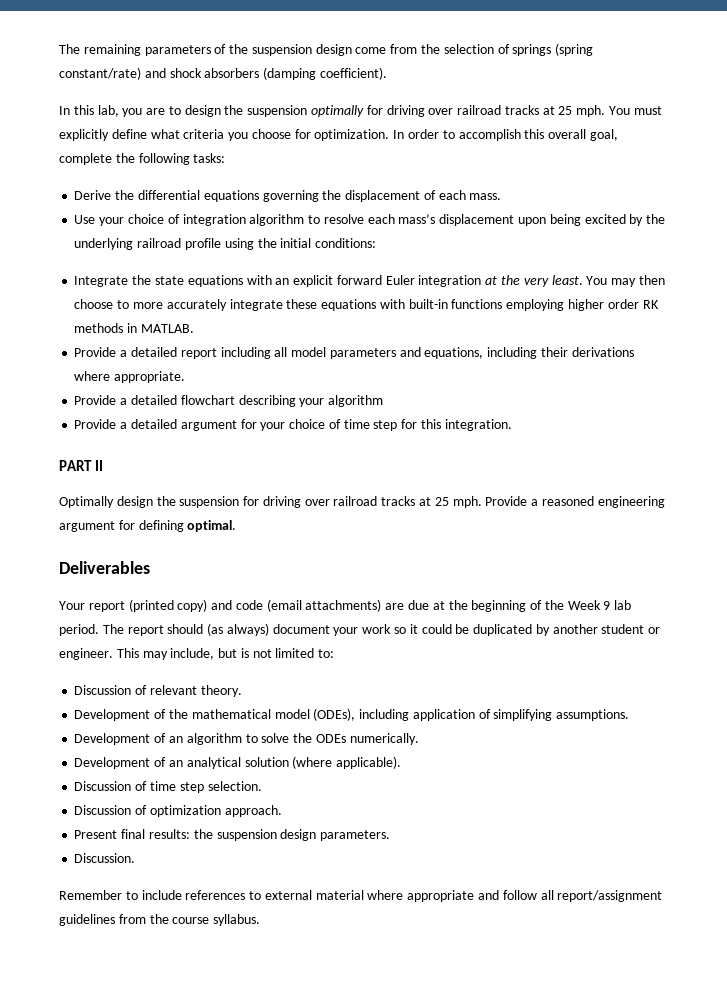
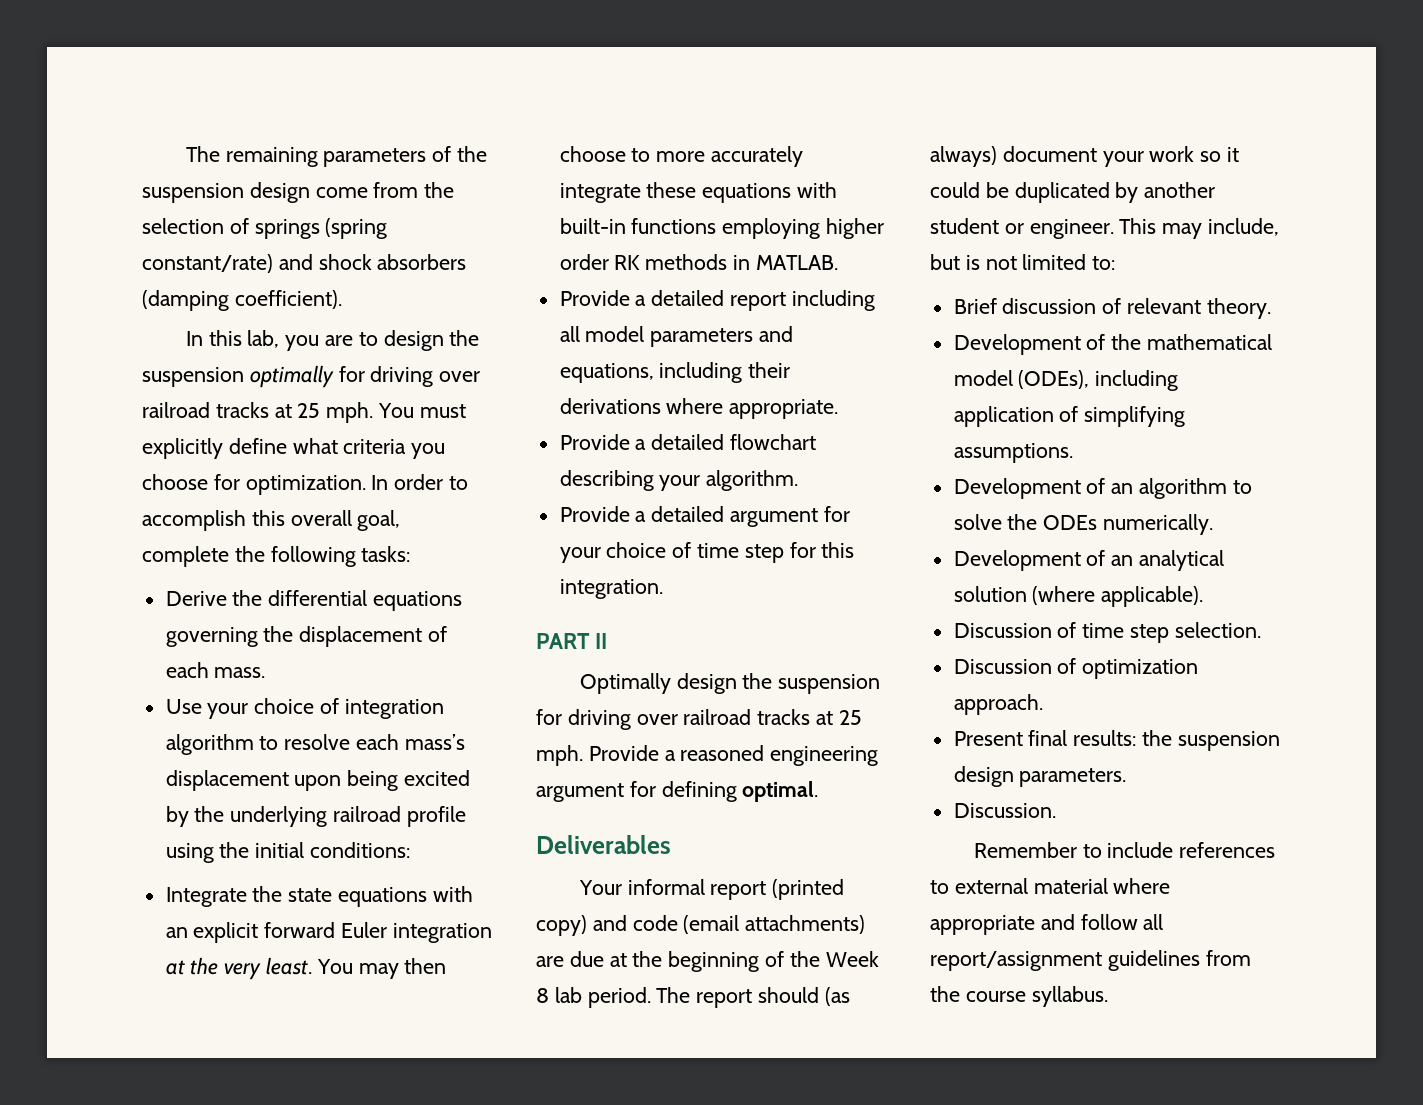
[328,395,384,407] algorithm -> [706,470,799,491] algorithm.
(85, 605) none -> [627,879,705,895] informal
[603,601,611,610] 9 -> [536,988,549,1003] 8
[74,685,132,695] Discussion -> [953,298,1097,314] Brief discussion

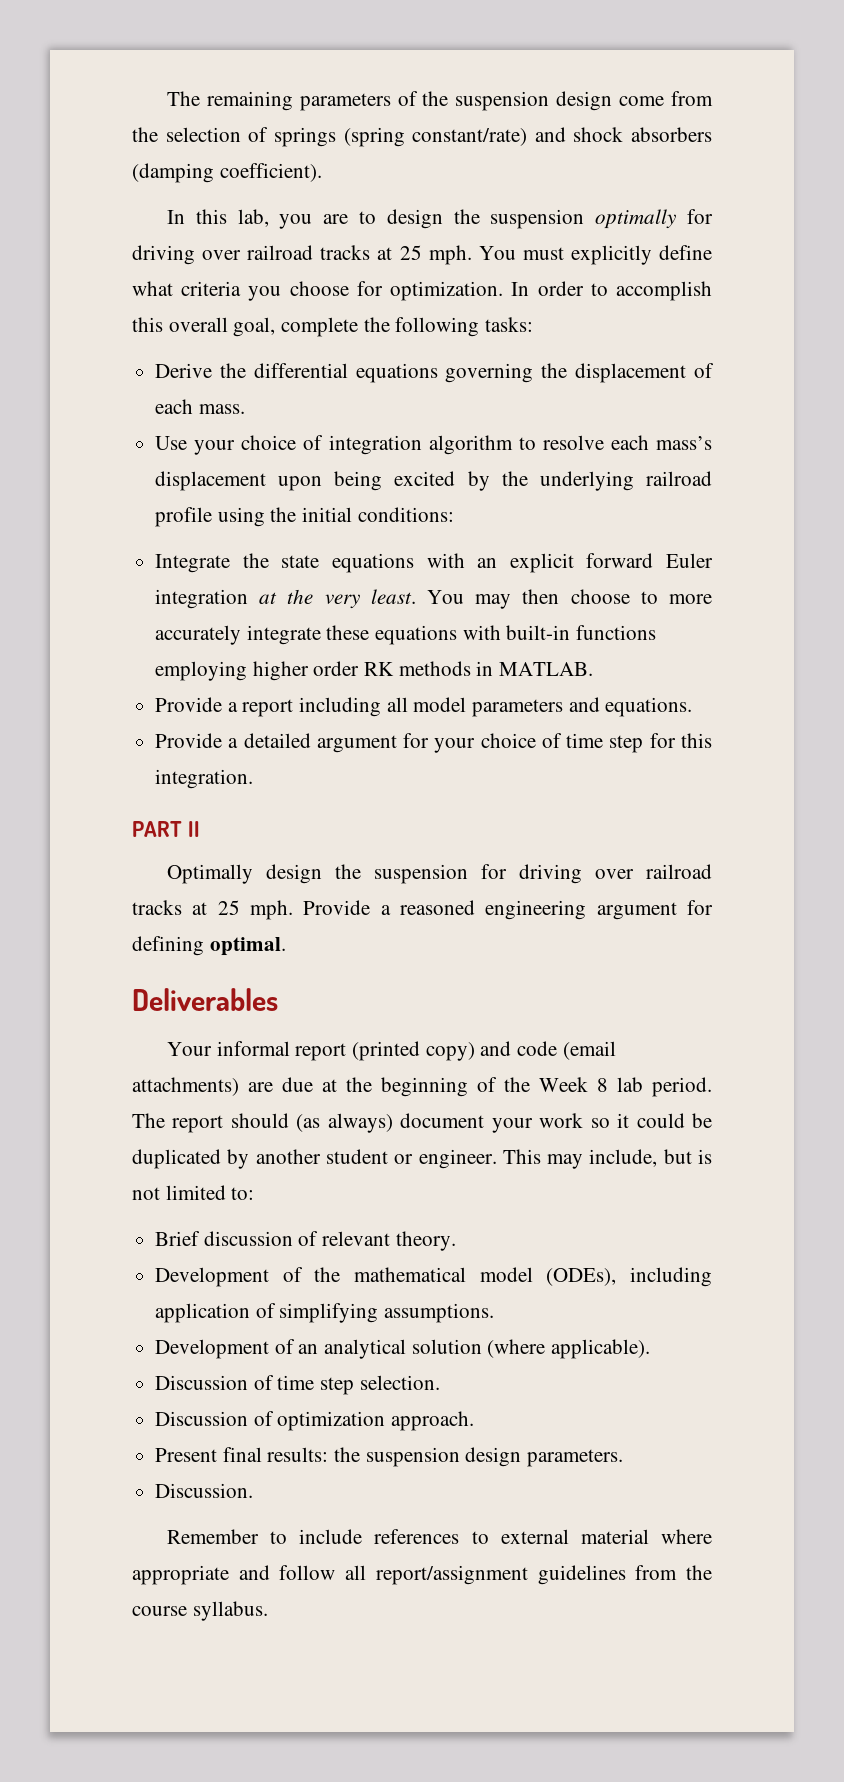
[651,290,725,306] detailed -> (238, 707) none
[559,362,791,383] [559,398,839,419] [559,434,817,450] [559,470,799,491] equations, including their derivations where appropriate. // Provide a detailed flowchart describing your algorithm. -> [605,697,693,717] equations.
[953,478,1252,499] [953,514,1214,535] // Development of an algorithm to solve the ODEs numerically. -> (495, 1313) none

